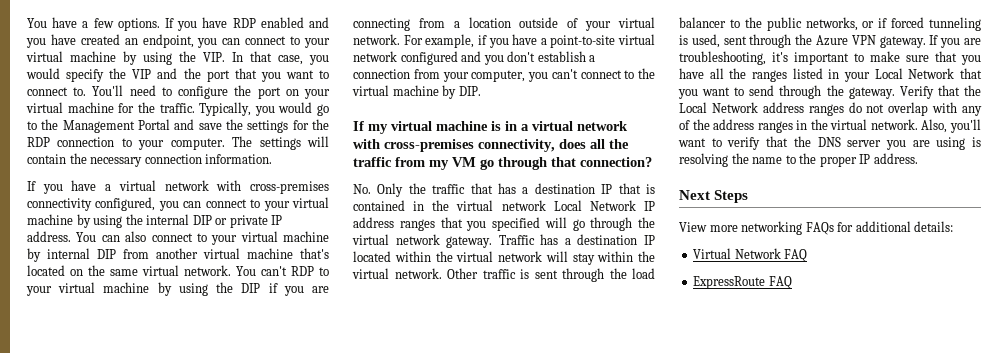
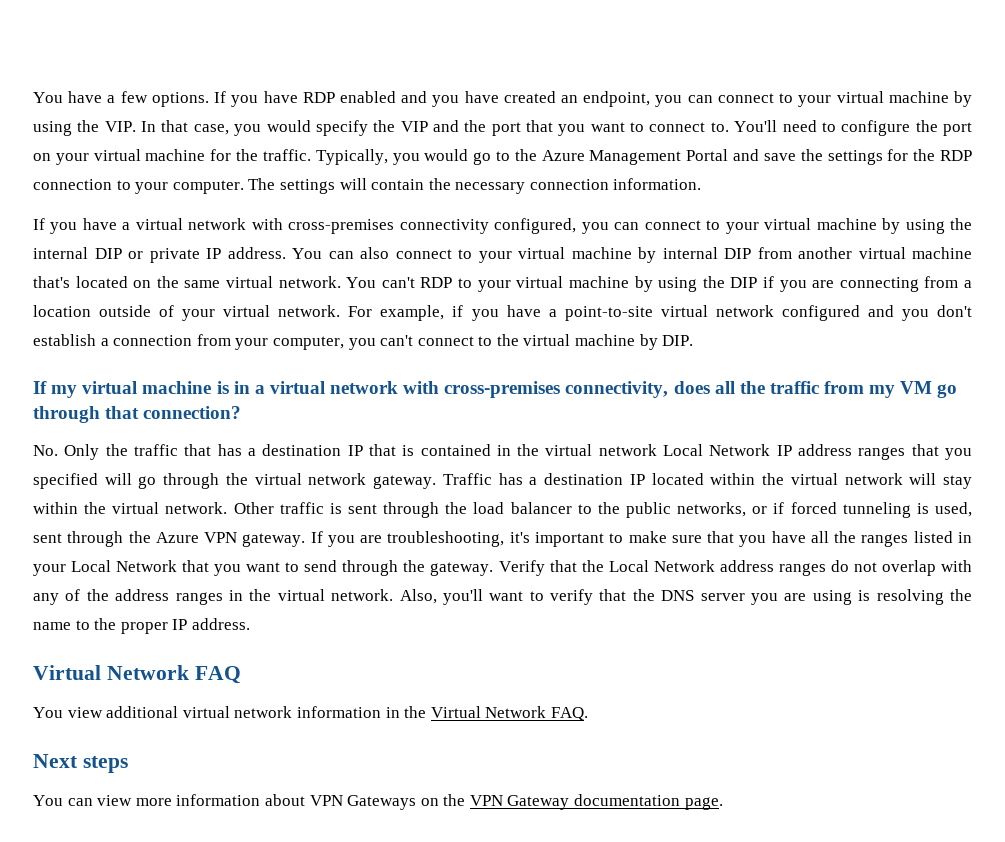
(59, 124) none -> [541,150,585,161] Azure
[679,190,749,203] [679,221,954,235] [693,248,808,262] [693,276,792,289] Next Steps // View more networking FAQs for additional details: // Virtual Network FAQ // ExpressRoute FAQ -> [33,665,241,684] [33,706,588,721] [33,754,128,773] [33,794,723,810] Virtual Network FAQ // You view additional virtual network information in the Virtual Network FAQ. // Next steps // You can view more information about VPN Gateways on the VPN Gateway documentation page.

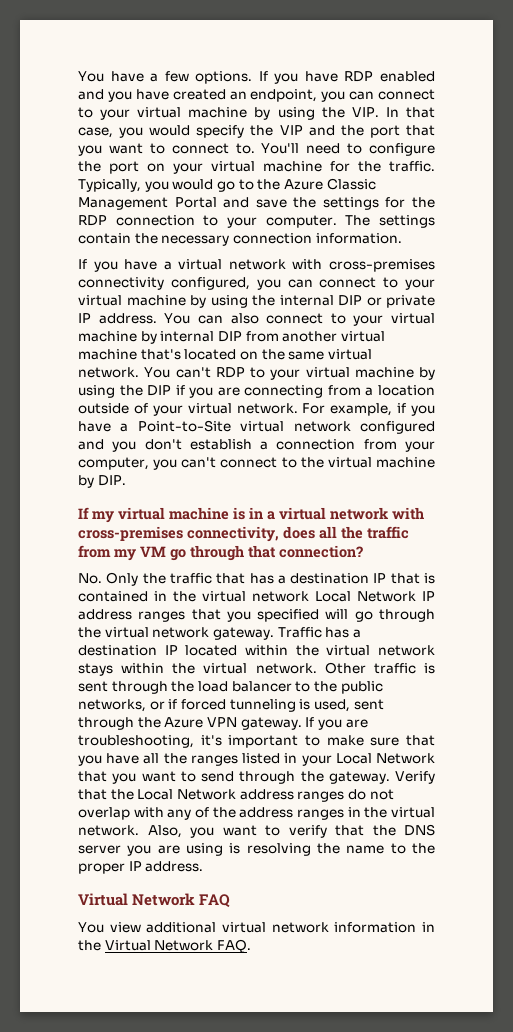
(585, 155) none -> [326,178,376,190] Classic
[339,178,367,190] will -> (435, 221) none
[564,306,653,321] point-to-site -> [137,420,231,432] Point-to-Site
[909,473,972,489] will stay -> [78,663,113,676] stays
[442,589,483,605] you'll -> [190,827,214,838] you
[33,754,128,773] [33,794,723,810] // Next steps // You can view more information about VPN Gateways on the VPN Gateway documentation page. -> (251, 946) none

